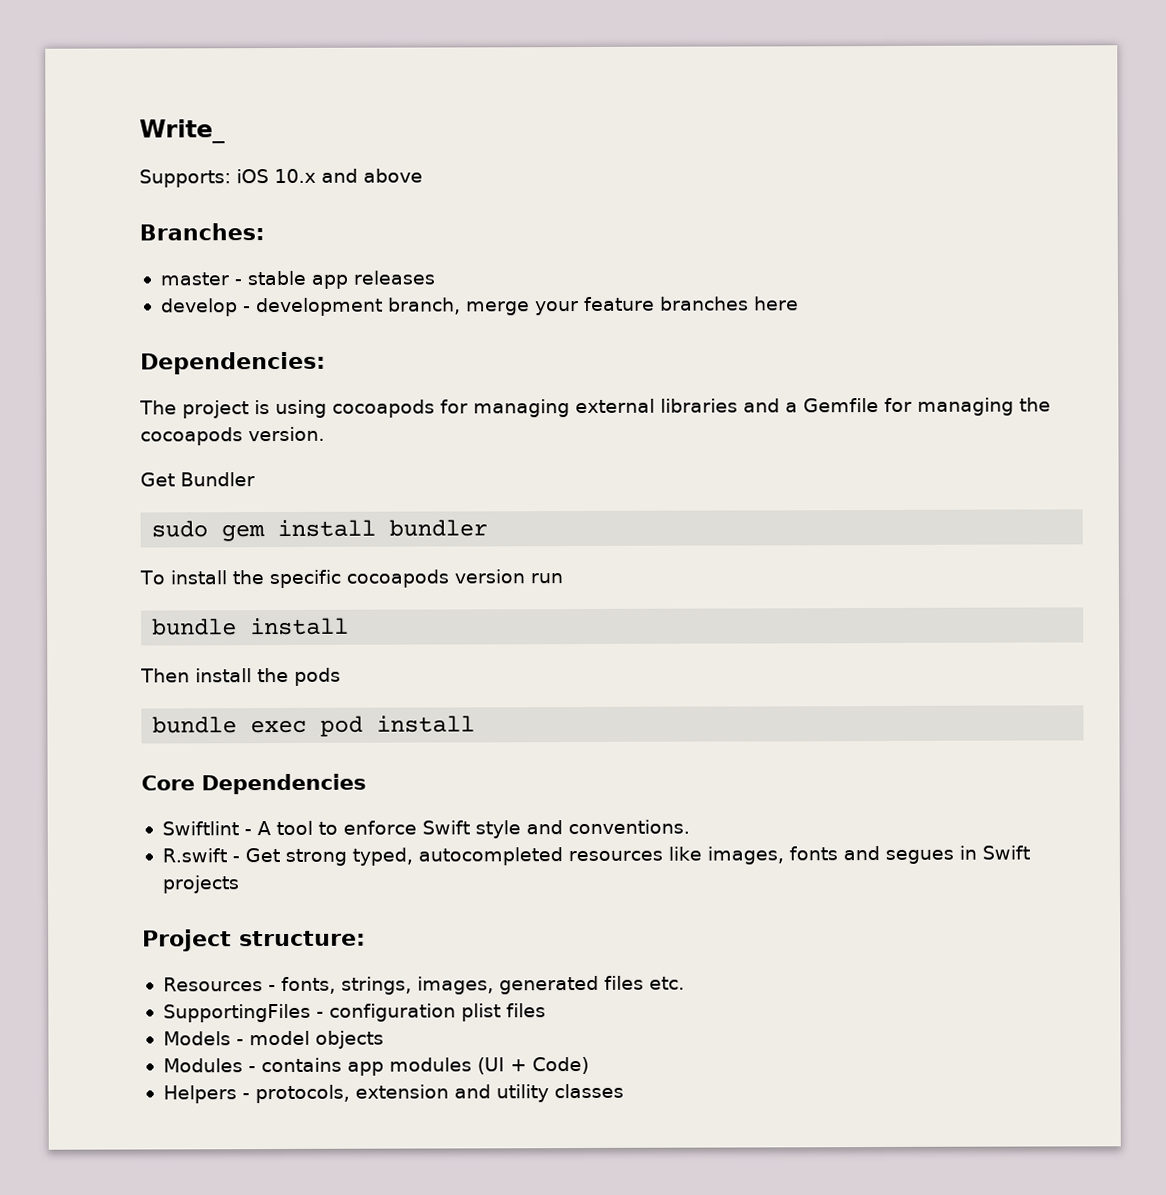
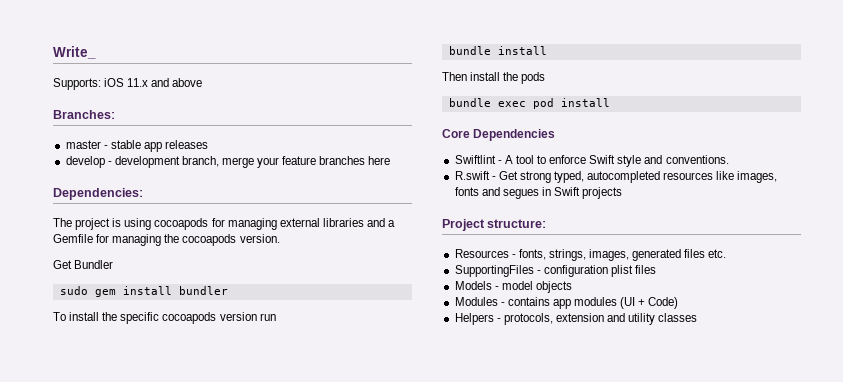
[274,168,316,184] 10.x -> [127,78,149,87] 11.x

